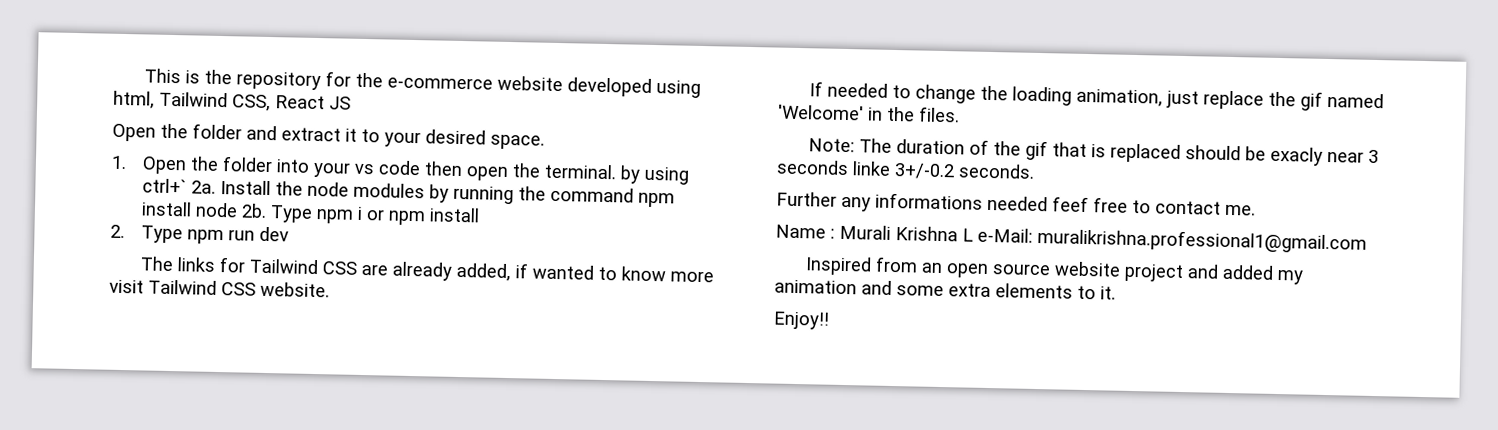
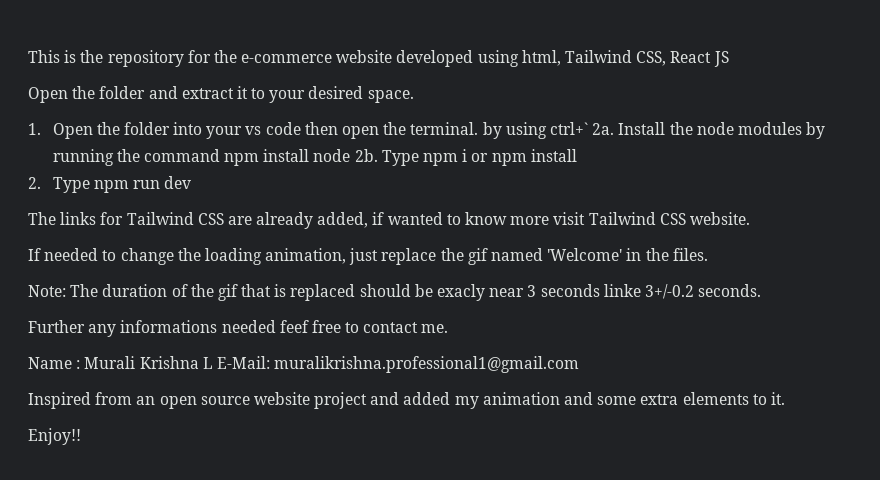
[977,227,1033,243] e-Mail: -> [216,356,270,369] E-Mail:

